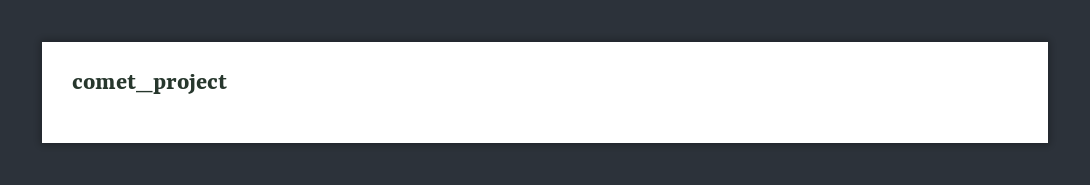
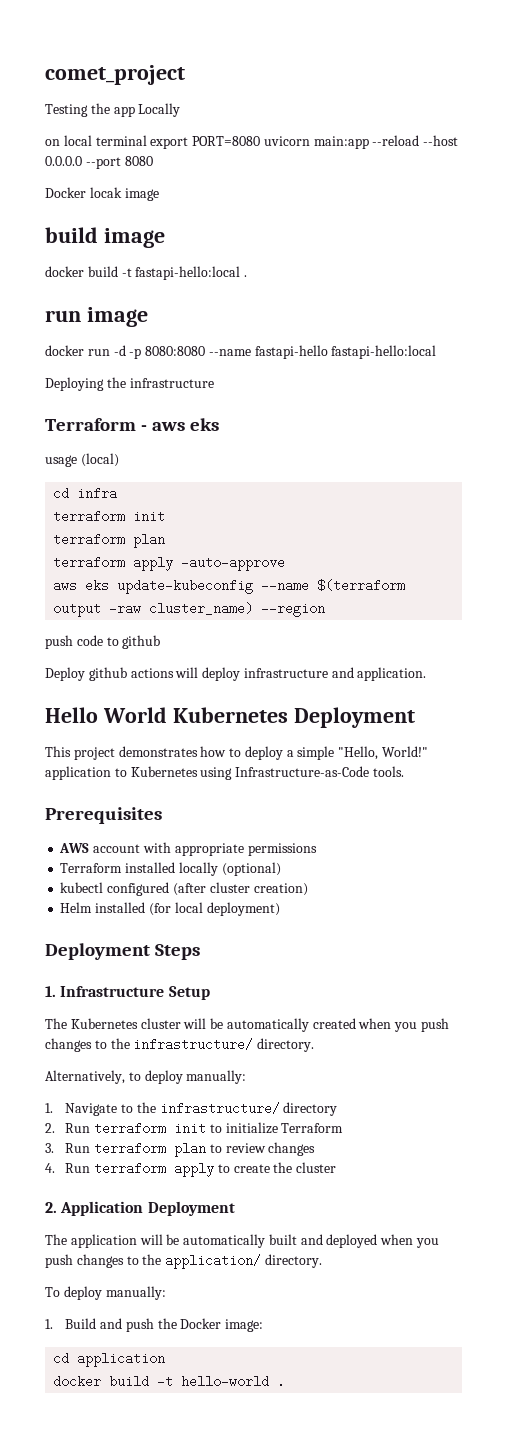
(227, 84) none -> [45,103,181,117] [45,135,459,149] [45,156,153,169] [45,187,159,201] [45,227,165,248] [45,266,248,280] [45,307,148,327] [45,345,437,359] [45,377,214,391] [45,418,220,431] [45,453,119,467] [53,487,118,500] [53,510,166,523] [53,533,166,548] [53,556,286,571] [53,579,406,594] [53,602,326,617] [45,635,161,649] [45,667,427,681] [45,707,415,728] [45,746,429,760] [45,766,404,780] [45,807,162,824] [59,842,317,856] [60,862,281,876] [60,882,308,896] [60,902,280,916] [45,943,201,960] [45,986,210,1000] [45,1018,450,1032] [45,1038,315,1052] [45,1070,247,1084] [45,1102,338,1116] [45,1122,344,1135] [45,1142,316,1157] [45,1162,337,1177] [45,1201,235,1216] [45,1234,440,1248] [45,1254,322,1269] [45,1286,166,1300] [45,1318,264,1332] [53,1352,166,1367] [53,1375,286,1388] // Testing the app Locally // on local terminal export PORT=8080 uvicorn main:app --reload --host 0.0.0.0 --port 8080 // Docker locak image // build image // docker build -t fastapi-hello:local . // run image // docker run -d -p 8080:8080 --name fastapi-hello fastapi-hello:local // Deploying the infrastructure // Terraform - aws eks // usage (local) // cd infra // terraform init // terraform plan // terraform apply -auto-approve // aws eks update-kubeconfig --name $(terraform output -raw cluster_name) --region // push code to github // Deploy github actions will deploy infrastructure and application. // Hello World Kubernetes Deployment // This project demonstrates how to deploy a simple "Hello, World!" application to Kubernetes using Infrastructure-as-Code tools. // Prerequisites // AWS account with appropriate permissions // Terraform installed locally (optional) // kubectl configured (after cluster creation) // Helm installed (for local deployment) // Deployment Steps // 1. Infrastructure Setup // The Kubernetes cluster will be automatically created when you push changes to the infrastructure/ directory. // Alternatively, to deploy manually: // 1. Navigate to the infrastructure/ directory // 2. Run terraform init to initialize Terraform // 3. Run terraform plan to review changes // 4. Run terraform apply to create the cluster // 2. Application Deployment // The application will be automatically built and deployed when you push changes to the application/ directory. // To deploy manually: // 1. Build and push the Docker image: // cd application // docker build -t hello-world .

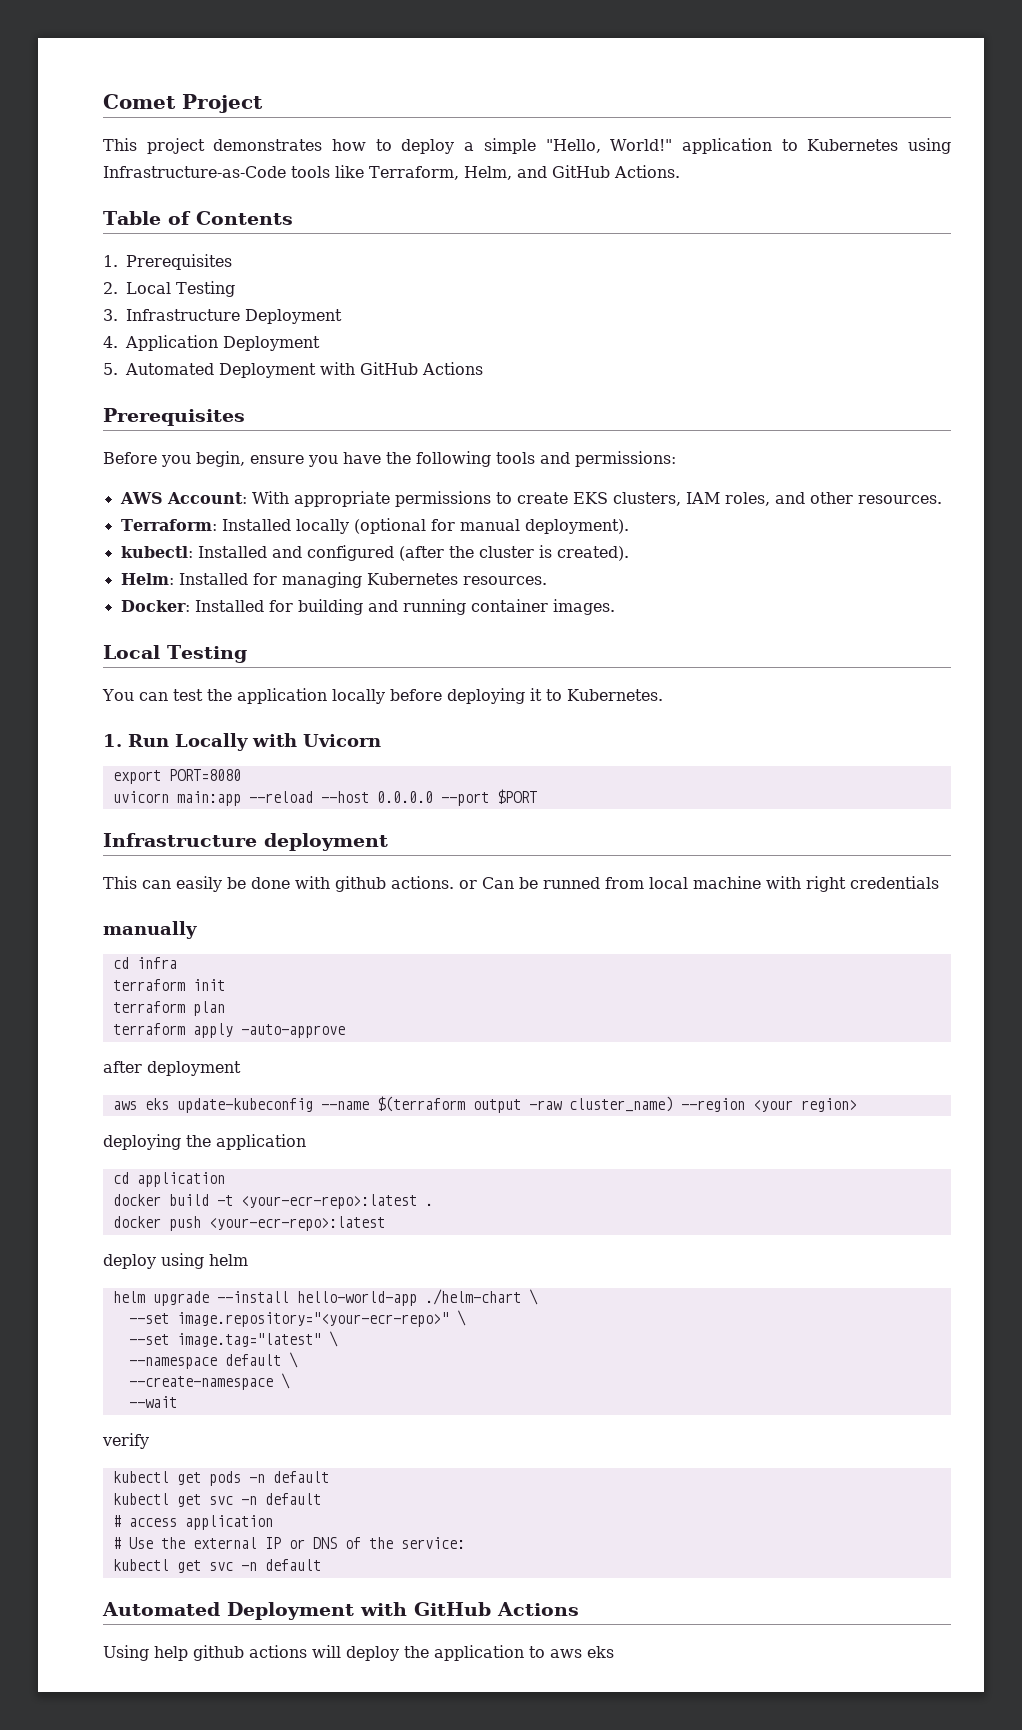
[45,65,185,85] [45,103,181,117] [45,135,459,149] [45,156,153,169] [45,187,159,201] [45,227,165,248] [45,266,248,280] [45,307,148,327] [45,345,437,359] [45,377,214,391] [45,418,220,431] [45,453,119,467] [53,487,118,500] [53,510,166,523] [53,533,166,548] [53,556,286,571] [53,579,406,594] [53,602,326,617] [45,635,161,649] [45,667,427,681] [45,707,415,728] comet_project // Testing the app Locally // on local terminal export PORT=8080 uvicorn main:app --reload --host 0.0.0.0 --port 8080 // Docker locak image // build image // docker build -t fastapi-hello:local . // run image // docker run -d -p 8080:8080 --name fastapi-hello fastapi-hello:local // Deploying the infrastructure // Terraform - aws eks // usage (local) // cd infra // terraform init // terraform plan // terraform apply -auto-approve // aws eks update-kubeconfig --name $(terraform output -raw cluster_name) --region // push code to github // Deploy github actions will deploy infrastructure and application. // Hello World Kubernetes Deployment -> [103,94,263,113] Comet Project
[372,766,404,777] [45,807,162,824] tools. // Prerequisites -> [291,165,680,180] [103,211,293,225] [103,254,232,270] [103,281,235,297] [103,309,342,324] [103,335,320,351] [103,362,483,378] [103,408,245,426] [103,451,676,467] tools like Terraform, Helm, and GitHub Actions. // Table of Contents // 1. Prerequisites // 2. Local Testing // 3. Infrastructure Deployment // 4. Application Deployment // 5. Automated Deployment with GitHub Actions // Prerequisites // Before you begin, ensure you have the following tools and permissions:
[93,842,171,853] account with -> [166,491,289,504] Account: With
[60,862,281,876] [60,882,308,896] [60,902,280,916] [45,943,201,960] [45,986,210,1000] [45,1018,450,1032] [45,1038,315,1052] [45,1070,247,1084] [45,1102,338,1116] [45,1122,344,1135] [45,1142,316,1157] [45,1162,337,1177] [45,1201,235,1216] [45,1234,440,1248] [45,1254,322,1269] [45,1286,166,1300] [45,1318,264,1332] // Terraform installed locally (optional) // kubectl configured (after cluster creation) // Helm installed (for local deployment) // Deployment Steps // 1. Infrastructure Setup // The Kubernetes cluster will be automatically created when you push changes to the infrastructure/ directory. // Alternatively, to deploy manually: // 1. Navigate to the infrastructure/ directory // 2. Run terraform init to initialize Terraform // 3. Run terraform plan to review changes // 4. Run terraform apply to create the cluster // 2. Application Deployment // The application will be automatically built and deployed when you push changes to the application/ directory. // To deploy manually: // 1. Build and push the Docker image: -> [495,492,942,506] [120,518,629,534] [120,545,629,561] [120,572,547,588] [120,599,615,615] [103,645,247,663] [102,688,663,704] [103,733,381,751] [112,769,241,784] [112,789,537,806] [103,833,388,851] [103,876,939,892] [103,921,197,939] [112,957,177,969] [112,979,225,991] [112,1001,225,1016] [112,1023,345,1038] [103,1061,241,1076] [112,1096,857,1113] [103,1134,306,1150] to create EKS clusters, IAM roles, and other resources. // Terraform: Installed locally (optional for manual deployment). // kubectl: Installed and configured (after the cluster is created). // Helm: Installed for managing Kubernetes resources. // Docker: Installed for building and running container images. // Local Testing // You can test the application locally before deploying it to Kubernetes. // 1. Run Locally with Uvicorn // export PORT=8080 // uvicorn main:app --reload --host 0.0.0.0 --port $PORT // Infrastructure deployment // This can easily be done with github actions. or Can be runned from local machine with right credentials // manually // cd infra // terraform init // terraform plan // terraform apply -auto-approve // after deployment // aws eks update-kubeconfig --name $(terraform output -raw cluster_name) --region <your region> // deploying the application
[181,1375,286,1388] hello-world . -> [240,1194,433,1209] [112,1216,385,1231] [103,1253,248,1269] [112,1289,538,1306] [128,1310,466,1327] [128,1331,338,1347] [128,1352,298,1369] [128,1373,290,1390] [128,1396,177,1408] [102,1433,149,1449] [112,1471,329,1486] [112,1493,321,1507] [112,1515,273,1530] [112,1537,465,1549] [112,1559,321,1573] [102,1602,579,1620] [103,1645,614,1661] <your-ecr-repo>:latest . // docker push <your-ecr-repo>:latest // deploy using helm // helm upgrade --install hello-world-app ./helm-chart \ // --set image.repository="<your-ecr-repo>" \ // --set image.tag="latest" \ // --namespace default \ // --create-namespace \ // --wait // verify // kubectl get pods -n default // kubectl get svc -n default // # access application // # Use the external IP or DNS of the service: // kubectl get svc -n default // Automated Deployment with GitHub Actions // Using help github actions will deploy the application to aws eks

